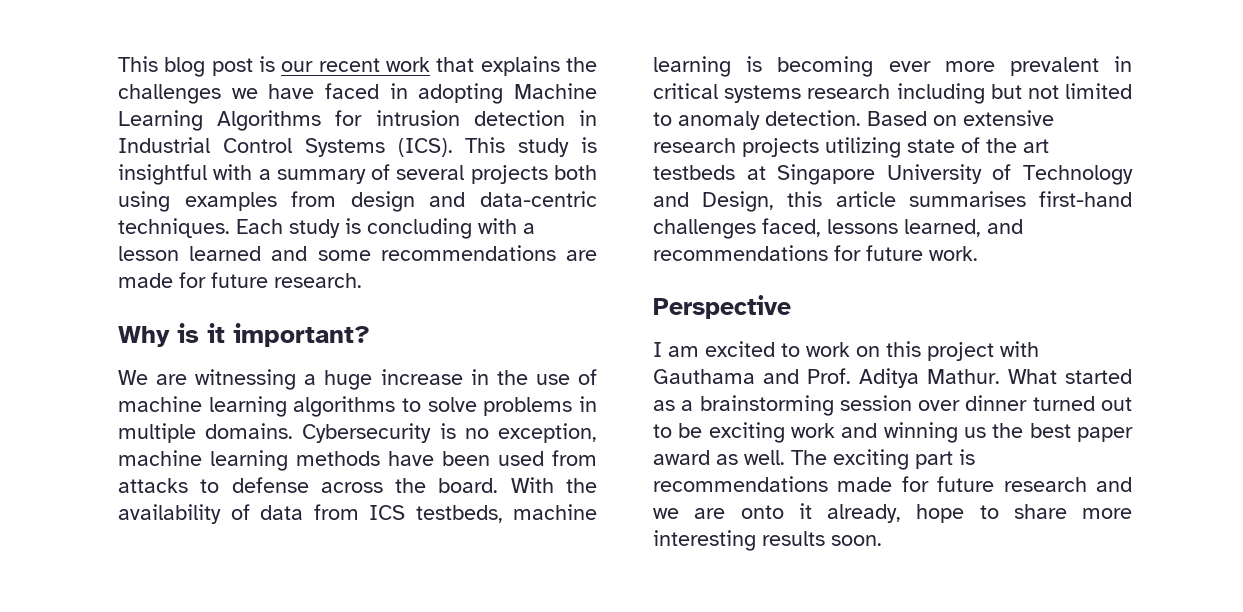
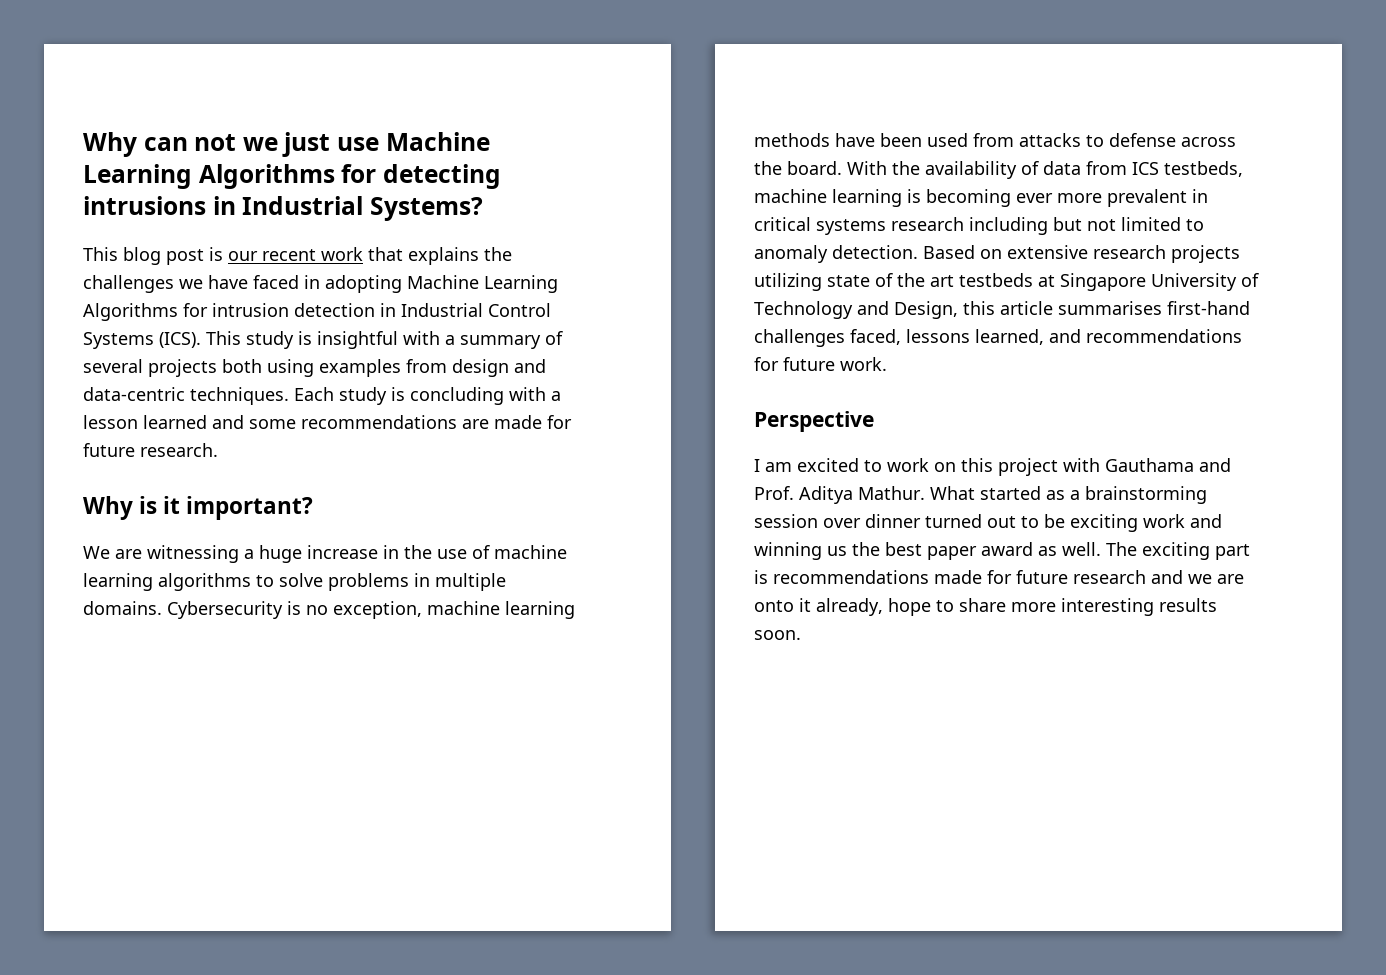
(118, 64) none -> [83,132,490,157] [83,164,501,189] [83,196,483,221] Why can not we just use Machine Learning Algorithms for detecting intrusions in Industrial Systems? //

